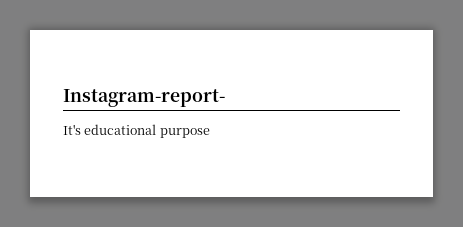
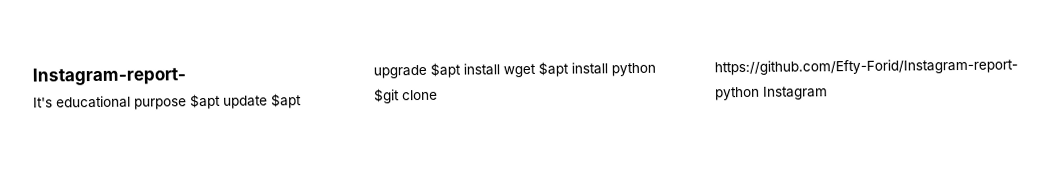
(210, 133) none -> [190,93,302,110] [373,61,656,79] [374,88,438,104] [714,58,1018,76] [715,86,828,101] $apt update $apt upgrade $apt install wget $apt install python // $git clone https://github.com/Efty-Forid/Instagram-report- // python Instagram

